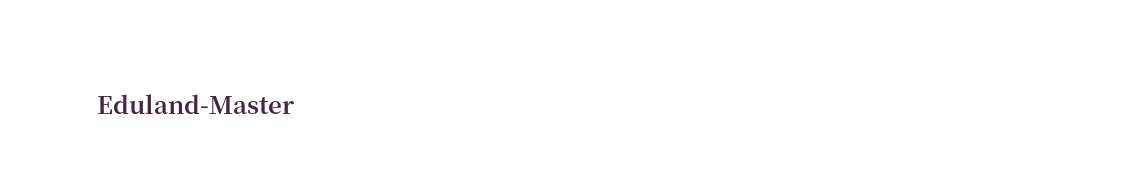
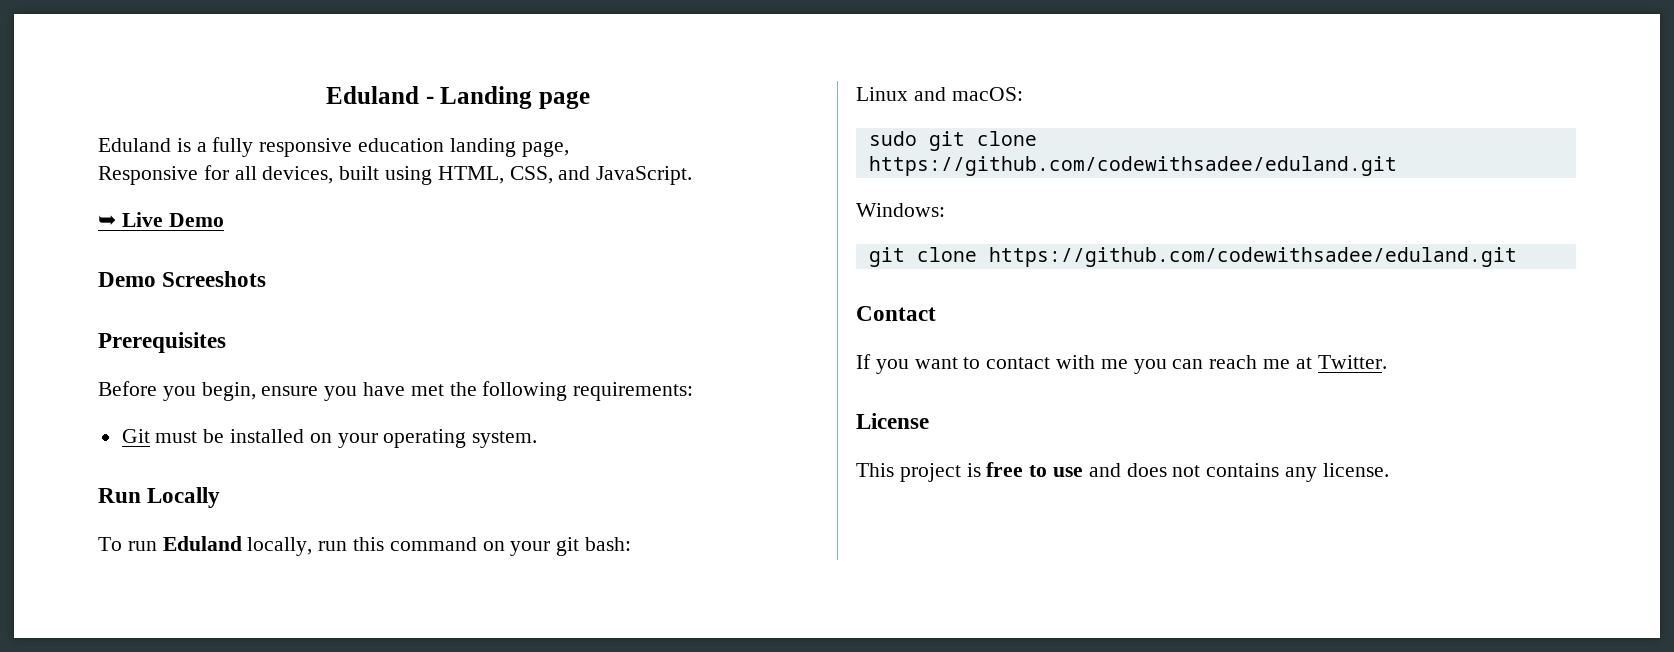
[97,94,294,114] Eduland-Master -> [325,86,591,109] [98,137,569,157] [98,165,693,185] [98,212,224,227] [98,271,267,287] [98,332,226,353] [98,381,694,401] [121,429,538,448] [98,487,221,508] [98,536,632,556] [856,87,1023,101] [868,131,1037,151] [868,156,1397,176] [856,203,945,217] [868,247,1517,267] [856,306,936,321] [856,354,1387,374] [856,413,929,429] [856,462,1389,482] Eduland - Landing page // Eduland is a fully responsive education landing page, // Responsive for all devices, built using HTML, CSS, and JavaScript. // ➥ Live Demo // Demo Screeshots // Prerequisites // Before you begin, ensure you have met the following requirements: // Git must be installed on your operating system. // Run Locally // To run Eduland locally, run this command on your git bash: // Linux and macOS: // sudo git clone https://github.com/codewithsadee/eduland.git // Windows: // git clone https://github.com/codewithsadee/eduland.git // Contact // If you want to contact with me you can reach me at Twitter. // License // This project is free to use and does not contains any license.

